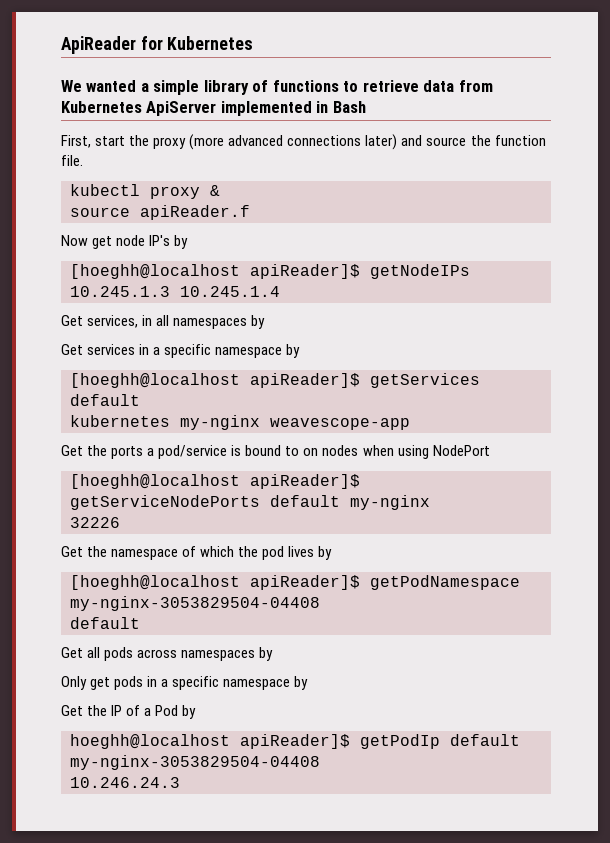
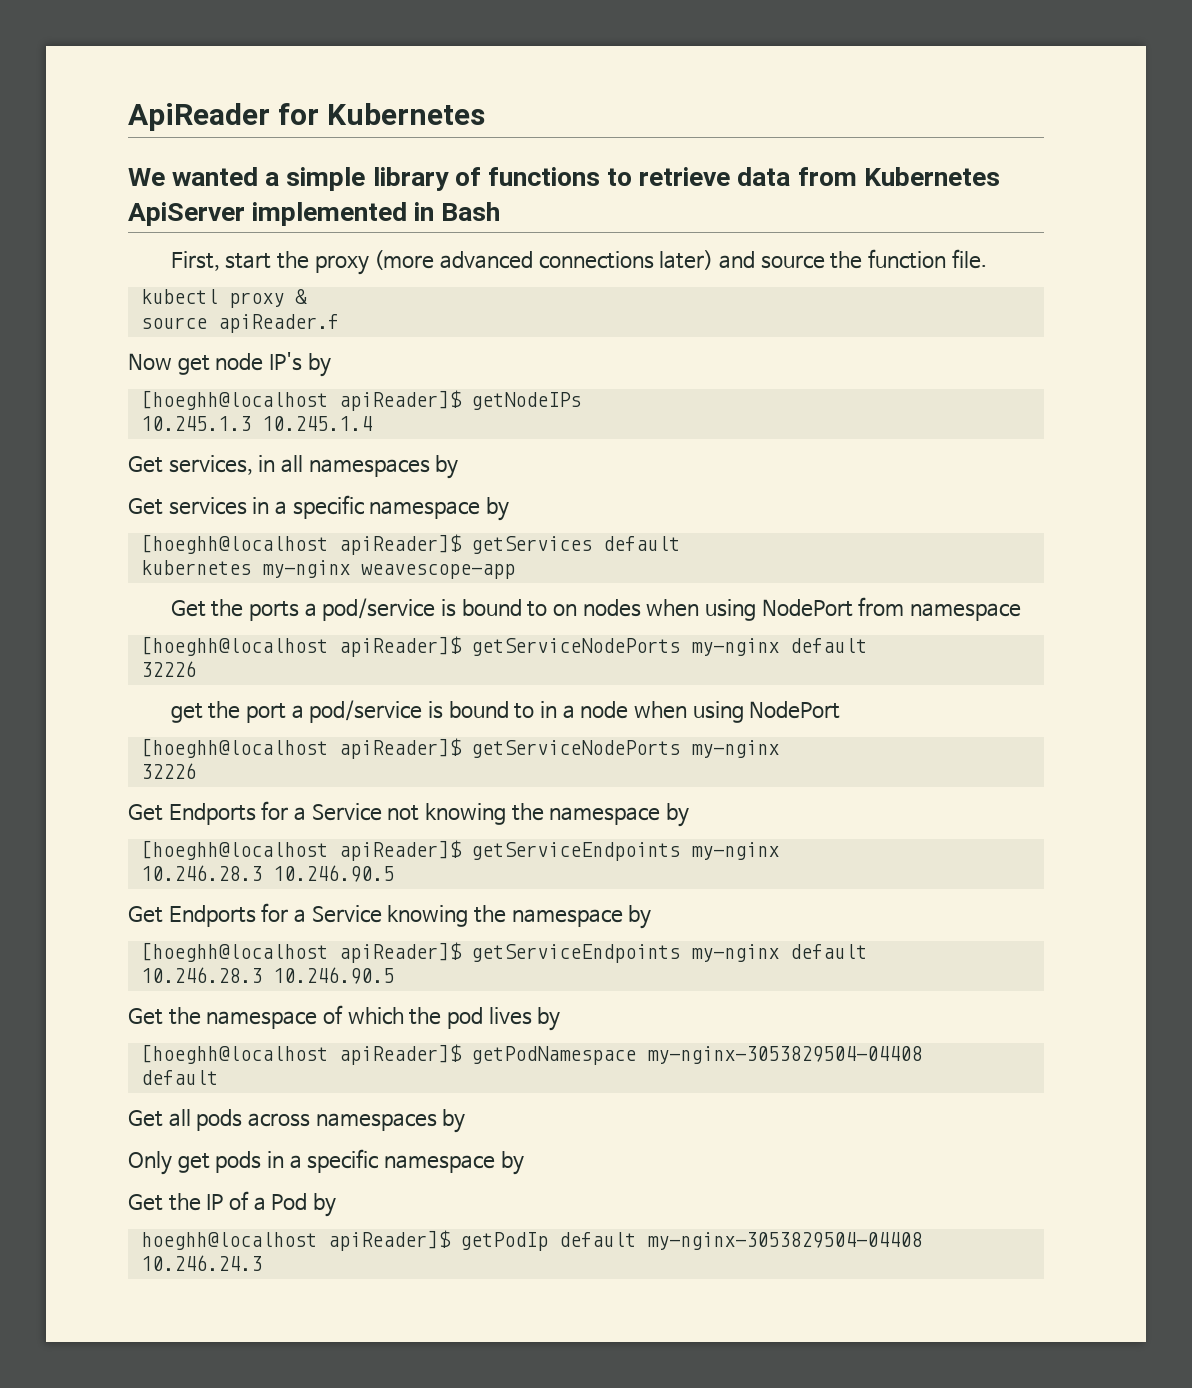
[70,474,360,489] [70,495,430,510] [70,517,120,528] // [hoeghh@localhost apiReader]$ getServiceNodePorts default my-nginx // 32226 -> [858,597,1022,621] [140,636,867,657] [140,661,196,677] [170,700,841,723] [140,738,779,759] [140,763,196,779] [128,801,690,827] [140,840,779,861] [140,865,394,882] [128,903,652,929] [140,942,867,963] [140,967,394,984] from namespace // [hoeghh@localhost apiReader]$ getServiceNodePorts my-nginx default // 32226 // get the port a pod/service is bound to in a node when using NodePort // [hoeghh@localhost apiReader]$ getServiceNodePorts my-nginx // 32226 // Get Endports for a Service not knowing the namespace by // [hoeghh@localhost apiReader]$ getServiceEndpoints my-nginx // 10.246.28.3 10.246.90.5 // Get Endports for a Service knowing the namespace by // [hoeghh@localhost apiReader]$ getServiceEndpoints my-nginx default // 10.246.28.3 10.246.90.5

